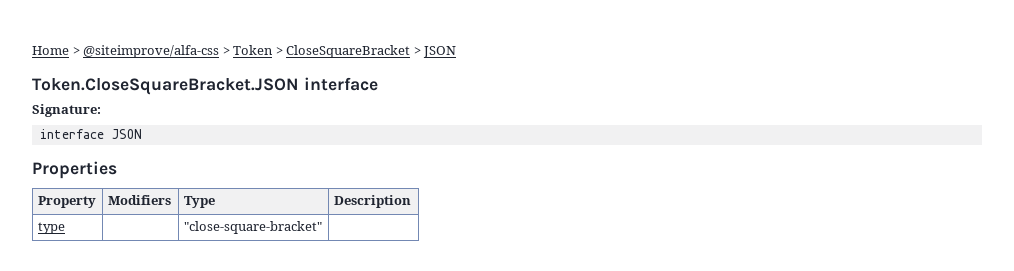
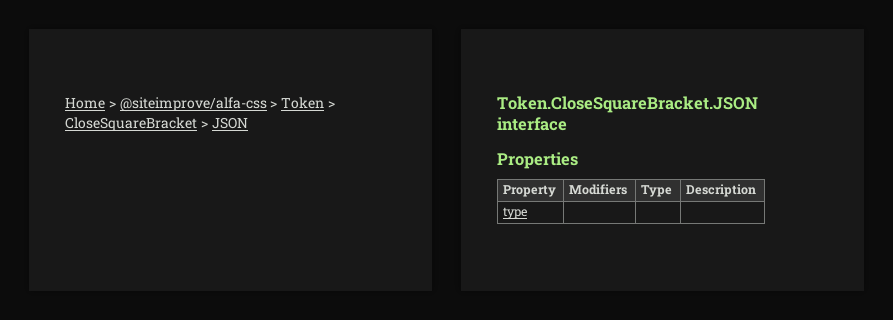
[32,104,101,117] [39,129,142,139] // Signature: // interface JSON -> (567, 124) none
[183,221,322,234] "close-square-bracket" -> (528, 213) none

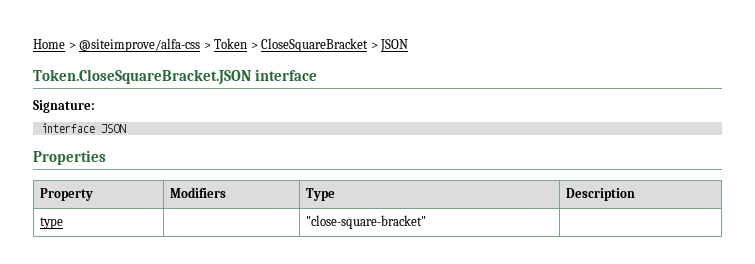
(567, 124) none -> [33,100,95,113] [40,123,126,133] // Signature: // interface JSON
(528, 213) none -> [305,215,426,229] "close-square-bracket"

